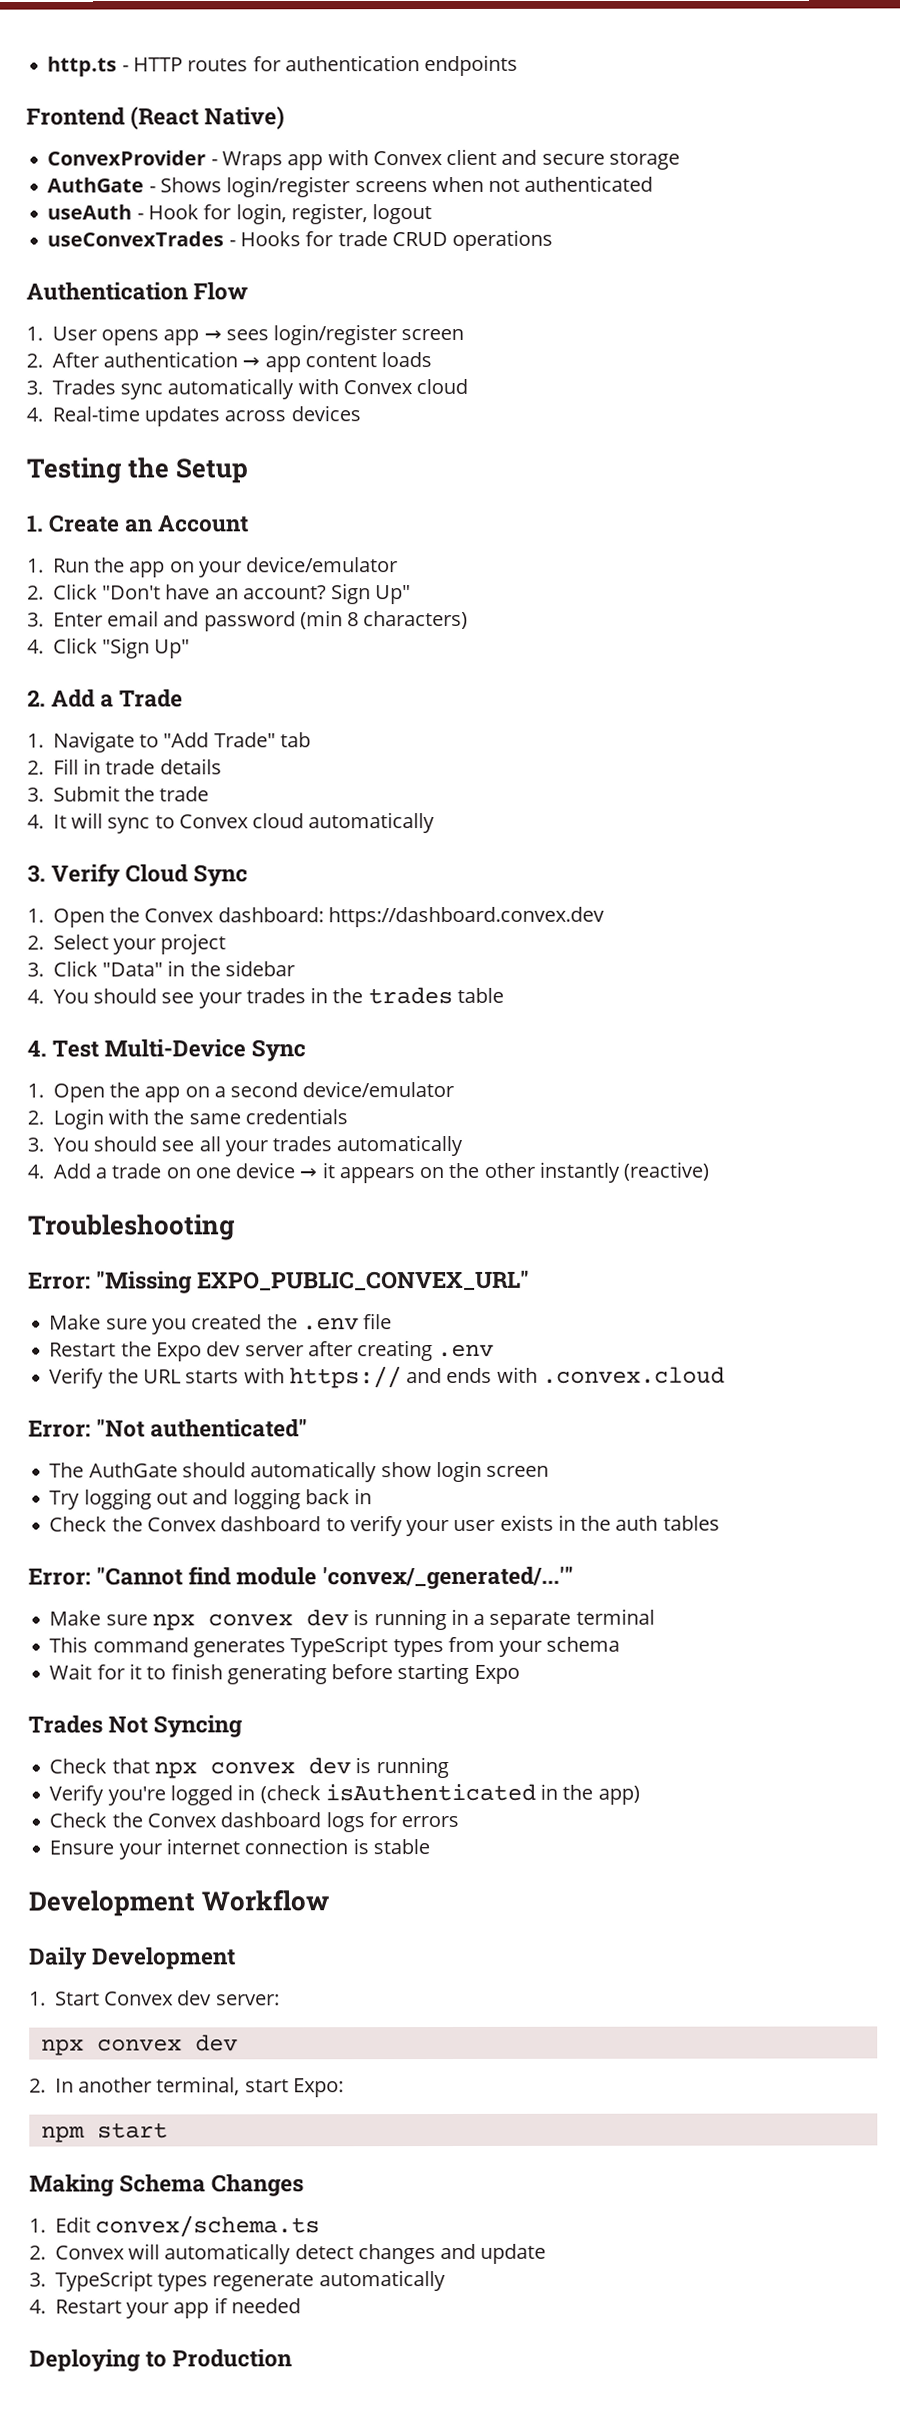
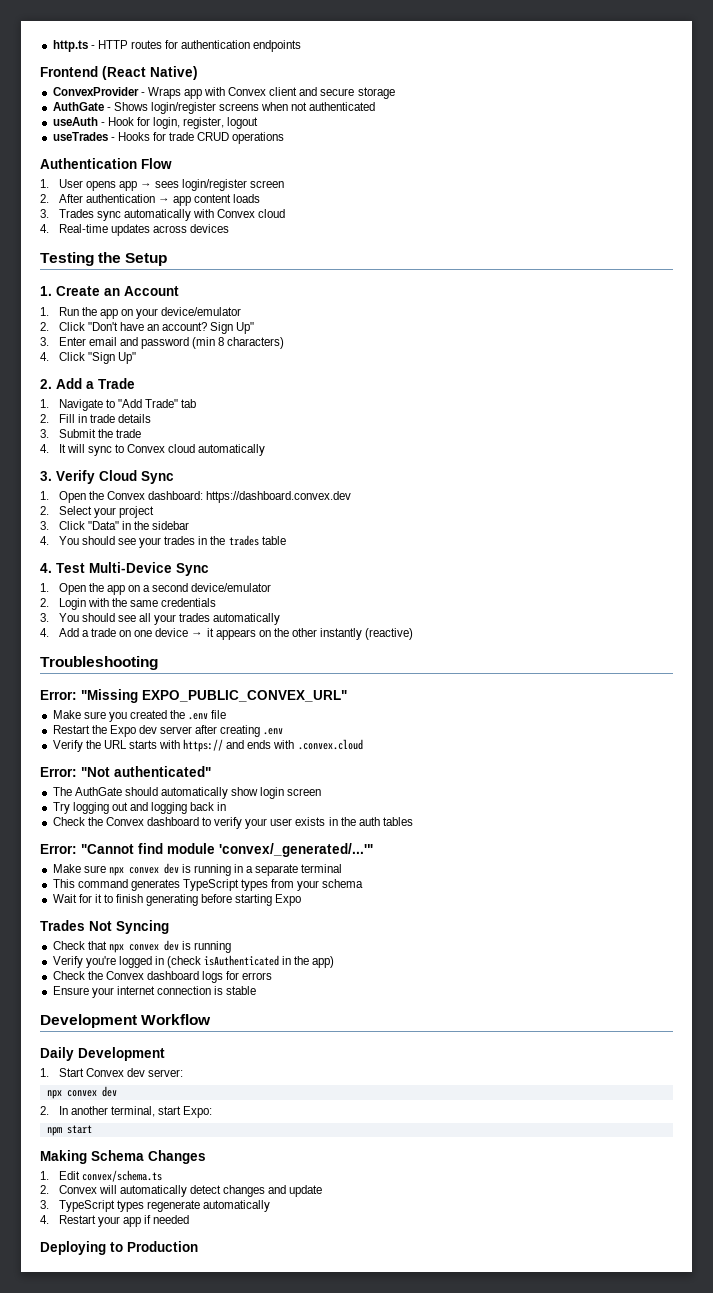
[47,231,225,247] useConvexTrades -> [52,132,108,141] useTrades

